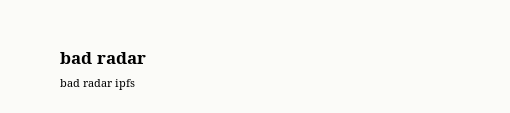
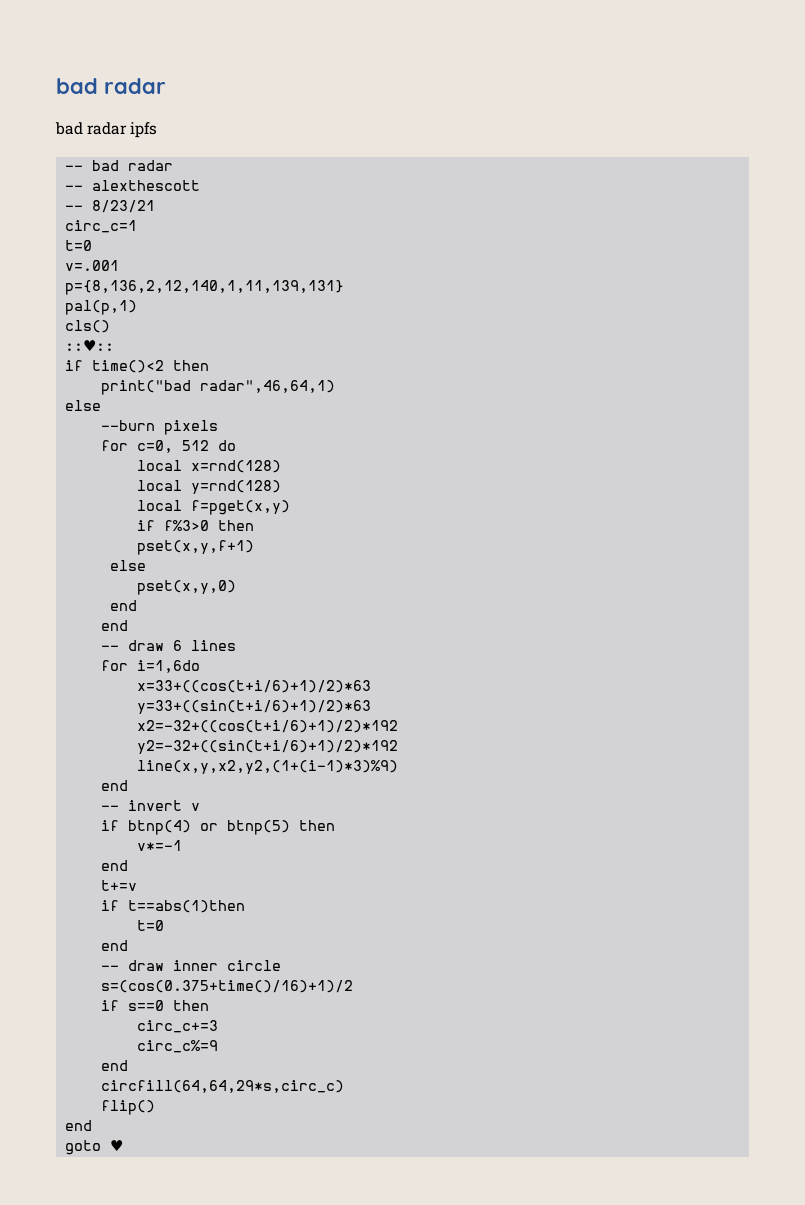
(135, 84) none -> [65,160,174,171] [65,180,201,191] [65,200,156,213] [65,220,138,233] [65,240,93,251] [65,260,120,271] [65,280,345,295] [65,300,138,315] [65,320,111,333] [65,340,115,351] [65,360,210,373] [101,380,336,395] [65,400,102,411] [101,420,219,435] [101,440,237,453] [137,460,282,473] [137,480,282,494] [137,500,291,515] [137,520,255,531] [137,540,255,555] [110,560,147,571] [137,580,237,595] [110,600,138,611] [101,620,129,631] [101,640,237,651] [101,660,201,673] [137,680,372,693] [137,700,372,714] [137,720,399,733] [137,740,399,754] [137,760,399,774] [101,780,129,791] [101,800,201,811] [101,820,336,835] [137,840,183,851] [101,860,129,871] [101,880,138,891] [101,900,246,913] [137,920,165,931] [101,940,129,951] [101,960,282,971] [101,980,354,993] [101,1000,210,1011] [137,1020,219,1033] [137,1040,219,1053] [101,1060,129,1071] [101,1080,345,1093] [101,1100,156,1115] [65,1120,93,1131] [65,1140,124,1155] // -- bad radar // -- alexthescott // -- 8/23/21 // circ_c=1 // t=0 // v=.001 // p={8,136,2,12,140,1,11,139,131} // pal(p,1) // cls() // ::♥:: // if time()<2 then // print("bad radar",46,64,1) // else // --burn pixels // for c=0, 512 do // local x=rnd(128) // local y=rnd(128) // local f=pget(x,y) // if f%3>0 then // pset(x,y,f+1) // else // pset(x,y,0) // end // end // -- draw 6 lines // for i=1,6do // x=33+((cos(t+i/6)+1)/2)*63 // y=33+((sin(t+i/6)+1)/2)*63 // x2=-32+((cos(t+i/6)+1)/2)*192 // y2=-32+((sin(t+i/6)+1)/2)*192 // line(x,y,x2,y2,(1+(i-1)*3)%9) // end // -- invert v // if btnp(4) or btnp(5) then // v*=-1 // end // t+=v // if t==abs(1)then // t=0 // end // -- draw inner circle // s=(cos(0.375+time()/16)+1)/2 // if s==0 then // circ_c+=3 // circ_c%=9 // end // circfill(64,64,29*s,circ_c) // flip() // end // goto ♥

